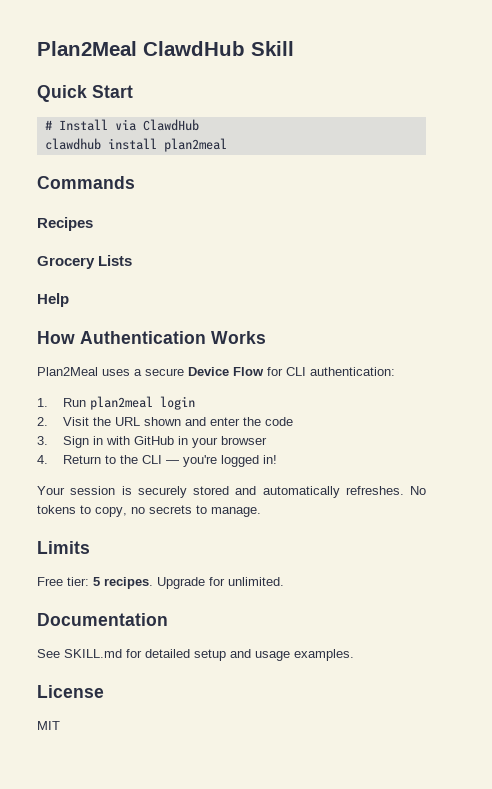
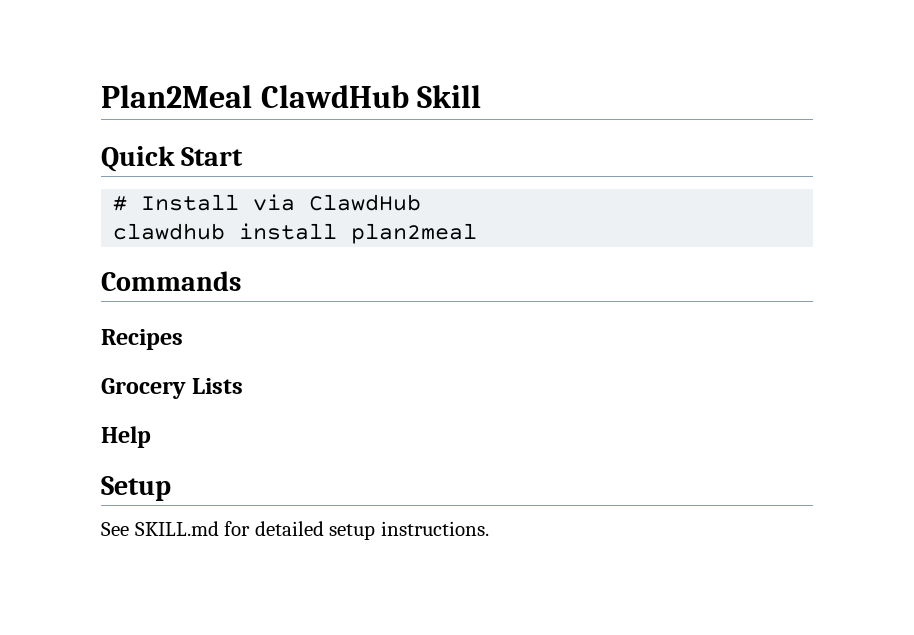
[37,331,266,344] [37,367,395,376] [37,396,195,410] [37,417,293,426] [37,436,267,448] [37,455,277,467] [37,486,426,498] [37,505,261,517] [37,541,90,554] [37,577,284,589] [37,613,168,626] How Authentication Works // Plan2Meal uses a secure Device Flow for CLI authentication: // 1. Run plan2meal login // 2. Visit the URL shown and enter the code // 3. Sign in with GitHub in your browser // 4. Return to the CLI — you're logged in! // Your session is securely stored and automatically refreshes. No tokens to copy, no secrets to manage. // Limits // Free tier: 5 recipes. Upgrade for unlimited. // Documentation -> [101,476,171,501] Setup
[230,649,354,661] [37,685,104,698] [37,721,60,730] and usage examples. // License // MIT -> [380,521,489,536] instructions.

